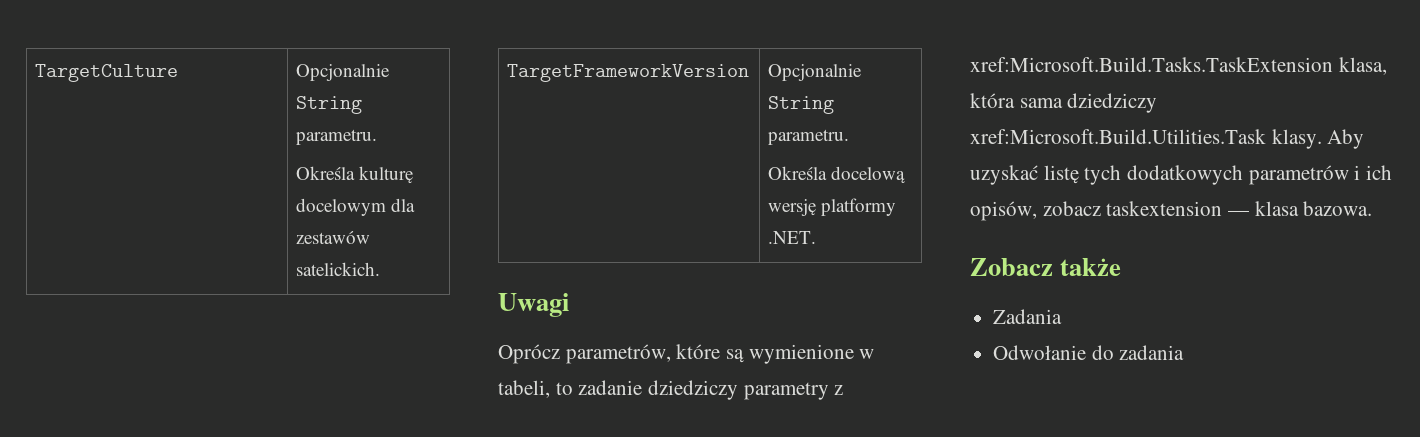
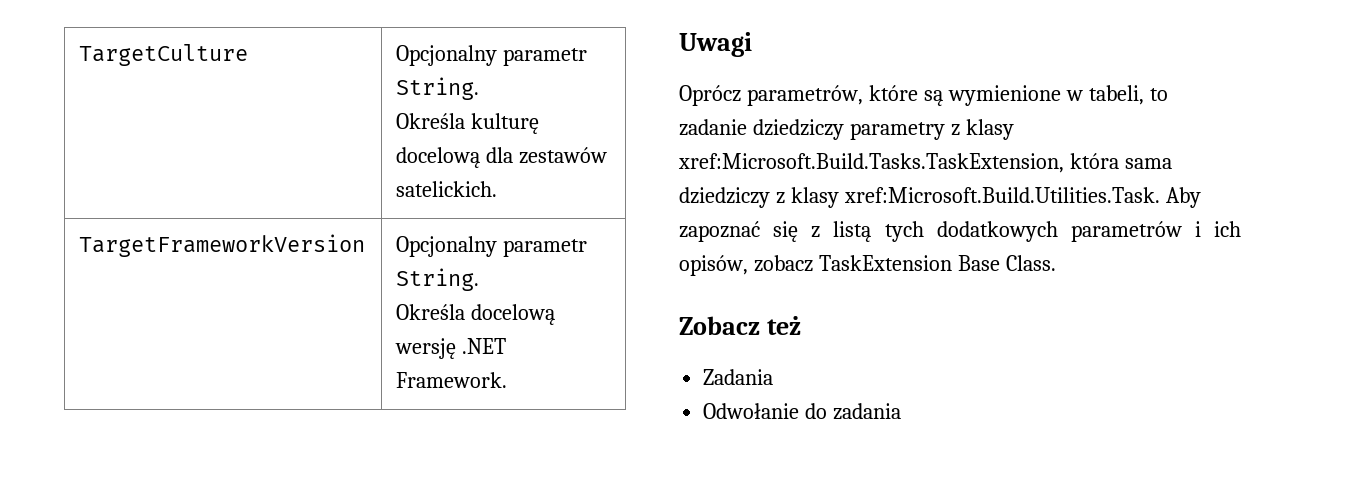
[296,64,391,81] [296,96,363,114] [296,129,378,145] Opcjonalnie String parametru. -> [396,45,588,66] [396,77,480,100] Opcjonalny parametr String.
[296,198,387,216] docelowym -> [396,147,481,168] docelową
[768,64,863,81] [768,96,835,114] [768,129,850,145] Opcjonalnie String parametru. -> [396,236,588,257] [396,268,480,291] Opcjonalny parametr String.
[821,198,897,216] [768,231,817,244] platformy .NET. -> [462,338,507,354] [396,372,508,388] .NET Framework.
[970,57,1387,75] xref:Microsoft.Build.Tasks.TaskExtension klasa, -> [965,119,1014,140] [678,153,1064,173] klasy xref:Microsoft.Build.Tasks.TaskExtension,
[970,129,1365,149] [970,165,1079,185] xref:Microsoft.Build.Utilities.Task klasy. Aby uzyskać listę -> [775,187,1201,208] [679,221,872,242] z klasy xref:Microsoft.Build.Utilities.Task. Aby zapoznać się z listą
[1106,201,1373,216] taskextension — klasa bazowa. -> [818,255,1056,271] TaskExtension Base Class.
[1060,258,1122,276] także -> [766,316,801,335] też

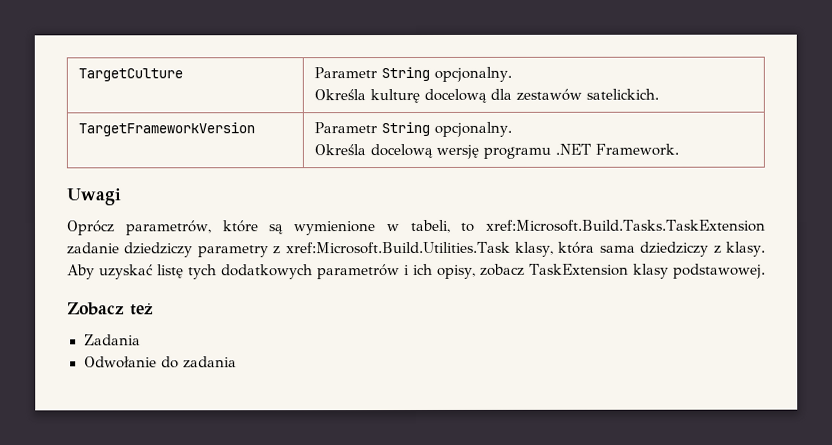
[396,45,588,66] [396,77,480,100] Opcjonalny parametr String. -> [313,66,512,82] Parametr String opcjonalny.
[396,236,588,257] [396,268,480,291] Opcjonalny parametr String. -> [313,121,512,137] Parametr String opcjonalny.
(457, 348) none -> [482,146,551,159] programu
(1168, 94) none -> [485,219,767,232] xref:Microsoft.Build.Tasks.TaskExtension
[965,119,1014,140] [678,153,1064,173] klasy xref:Microsoft.Build.Tasks.TaskExtension, -> [285,241,555,257] xref:Microsoft.Build.Utilities.Task klasy,
[790,187,1201,208] [679,221,872,242] klasy xref:Microsoft.Build.Utilities.Task. Aby zapoznać się z listą -> [726,241,767,257] [67,264,184,280] klasy. Aby uzyskać listę
[679,255,748,276] opisów, -> [437,264,476,279] opisy,
[957,255,1056,271] Base Class. -> [632,263,766,279] klasy podstawowej.

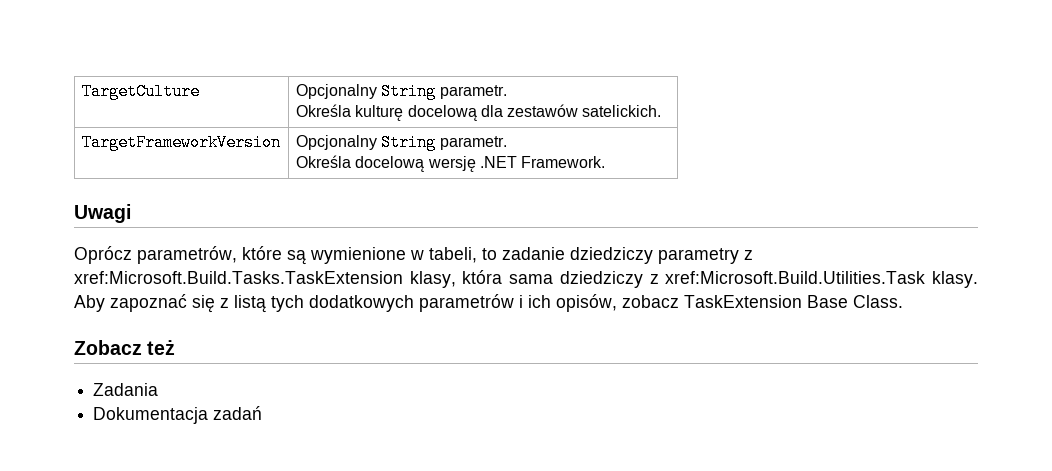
[313,66,512,82] Parametr String opcjonalny. -> [295,83,507,100] Opcjonalny String parametr.
[313,121,512,137] Parametr String opcjonalny. -> [295,134,507,151] Opcjonalny String parametr.
[482,146,551,159] programu -> (476, 164) none
[485,219,767,232] xref:Microsoft.Build.Tasks.TaskExtension -> (497, 254) none
[285,241,511,255] xref:Microsoft.Build.Utilities.Task -> [74,271,403,284] xref:Microsoft.Build.Tasks.TaskExtension
(722, 249) none -> [665,271,926,284] xref:Microsoft.Build.Utilities.Task
[99,264,184,280] uzyskać listę -> [110,294,266,313] zapoznać się z listą
[437,264,476,279] opisy, -> [556,294,617,312] opisów,
[632,263,766,279] klasy podstawowej. -> [807,295,903,308] Base Class.
[83,356,237,369] Odwołanie do zadania -> [93,406,263,424] Dokumentacja zadań

